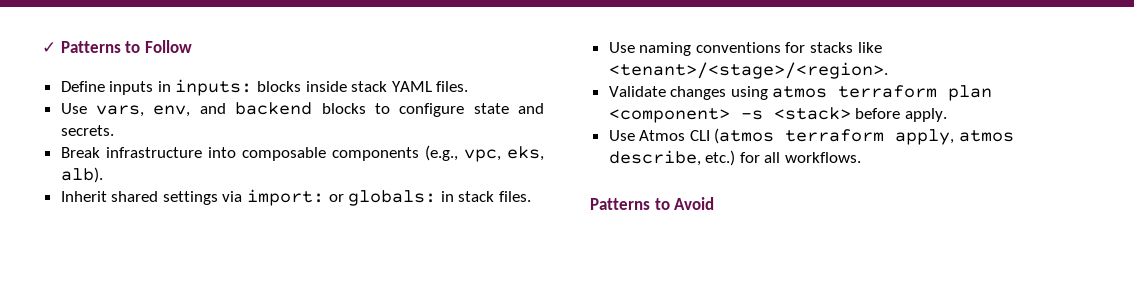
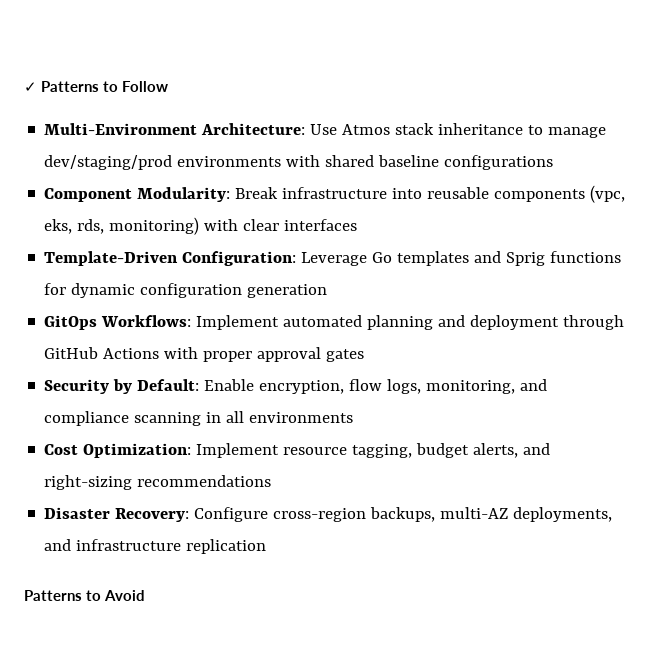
[60,79,469,96] [60,102,544,117] [60,125,114,136] [60,145,544,162] [60,167,103,183] [60,189,532,206] [608,42,882,56] [608,62,888,79] [608,85,993,101] [608,107,947,123] [608,128,1015,145] [608,150,862,166] Define inputs in inputs: blocks inside stack YAML files. // Use vars, env, and backend blocks to configure state and secrets. // Break infrastructure into composable components (e.g., vpc, eks, alb). // Inherit shared settings via import: or globals: in stack files. // Use naming conventions for stacks like <tenant>/<stage>/<region>. // Validate changes using atmos terraform plan <component> -s <stack> before apply. // Use Atmos CLI (atmos terraform apply, atmos describe, etc.) for all workflows. -> [44,123,607,138] [44,155,554,170] [44,185,626,203] [44,217,358,235] [44,251,622,266] [44,283,328,298] [44,315,625,330] [44,347,365,362] [44,379,548,394] [44,411,354,426] [44,443,551,458] [44,475,272,490] [44,507,613,522] [44,539,267,554] Multi-Environment Architecture: Use Atmos stack inheritance to manage dev/staging/prod environments with shared baseline configurations // Component Modularity: Break infrastructure into reusable components (vpc, eks, rds, monitoring) with clear interfaces // Template-Driven Configuration: Leverage Go templates and Sprig functions for dynamic configuration generation // GitOps Workflows: Implement automated planning and deployment through GitHub Actions with proper approval gates // Security by Default: Enable encryption, flow logs, monitoring, and compliance scanning in all environments // Cost Optimization: Implement resource tagging, budget alerts, and right-sizing recommendations // Disaster Recovery: Configure cross-region backups, multi-AZ deployments, and infrastructure replication

